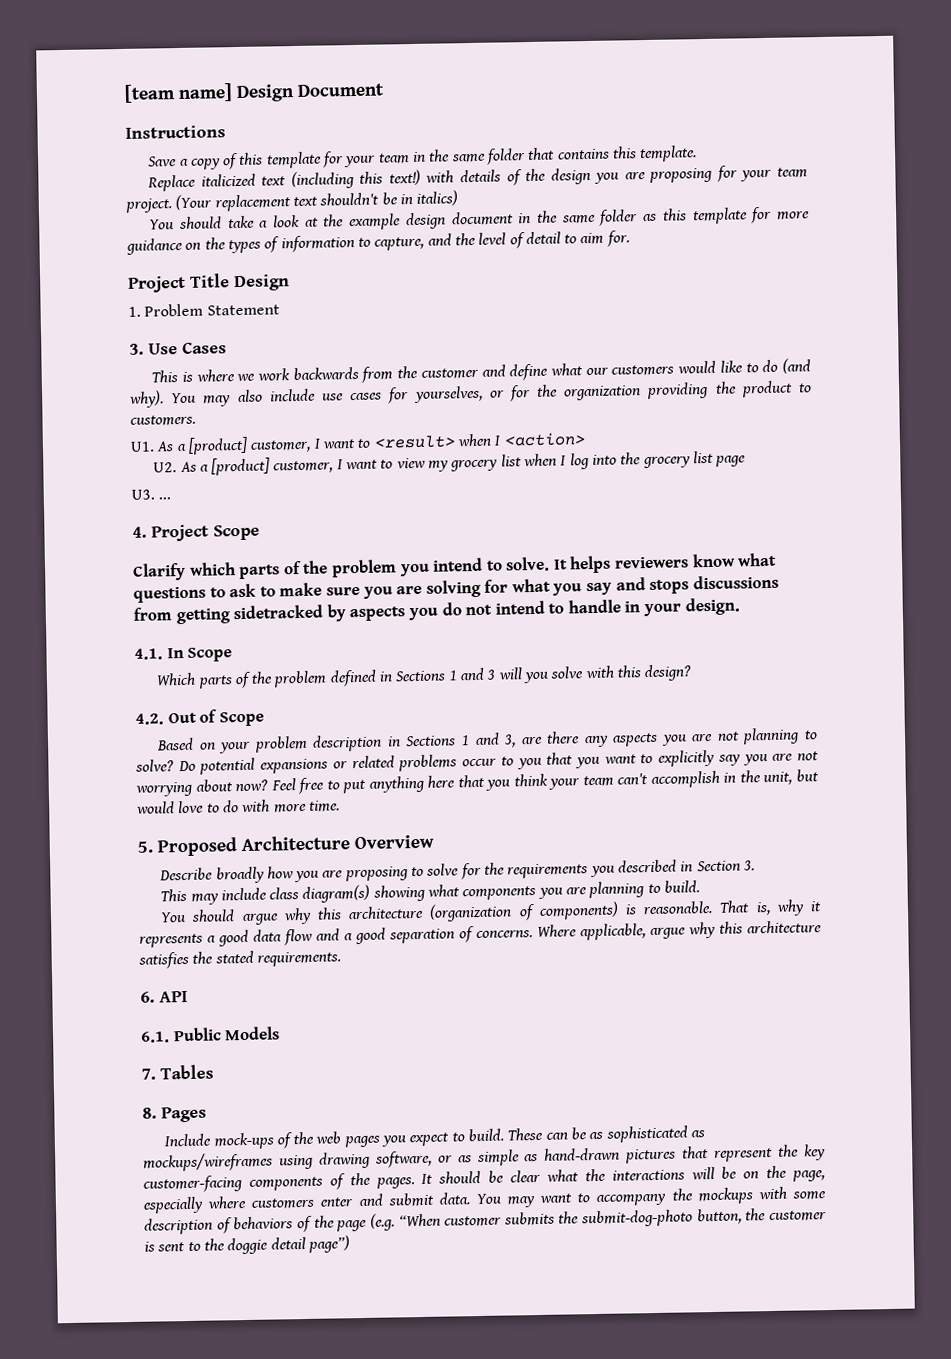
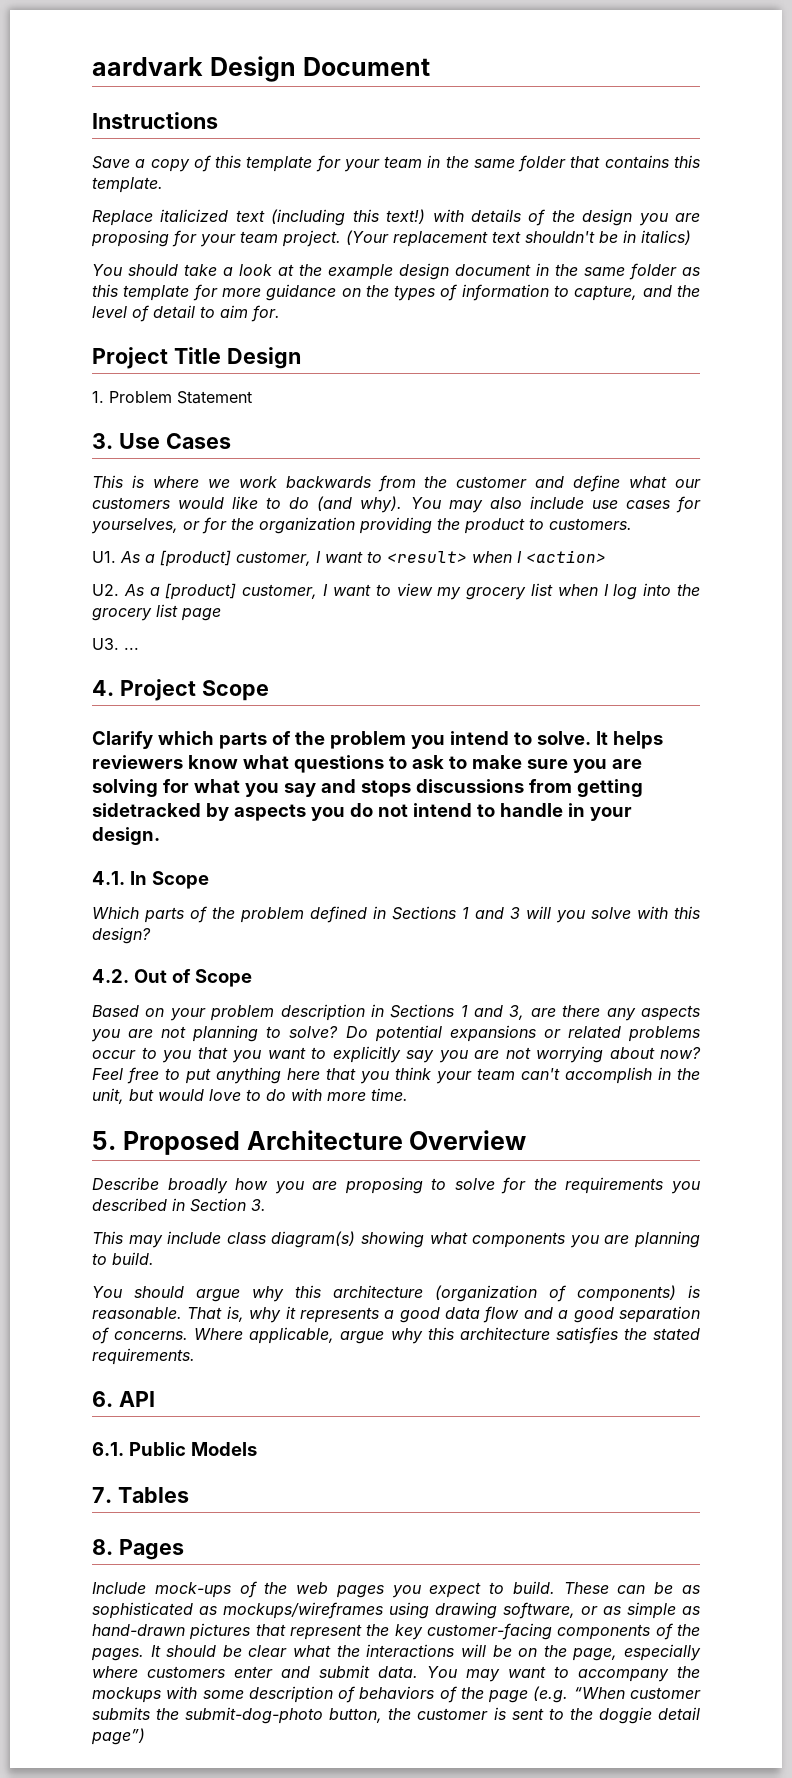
[124,83,233,103] [team name] -> [92,57,203,76] aardvark

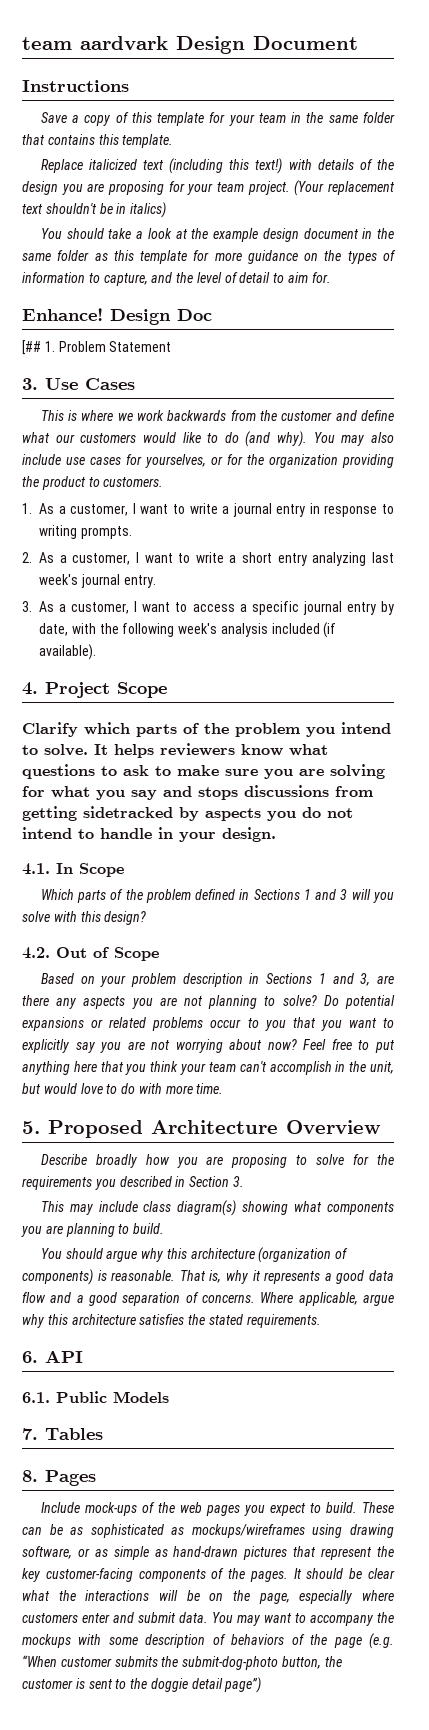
(92, 66) none -> [22,37,72,50] team
[92,347,301,369] Project Title Design // -> [22,308,212,325] [22,340,41,355] Enhance! Design Doc // [##
[92,550,606,567] [92,583,700,600] [92,604,221,621] [92,638,139,650] U1. As a [product] customer, I want to <result> when I <action> // U2. As a [product] customer, I want to view my grocery list when I log into the grocery list page // U3. ... -> [22,503,394,517] [39,525,132,539] [22,552,394,566] [39,574,156,588] [22,601,394,615] [39,622,337,638] [39,644,96,660] 1. As a customer, I want to write a journal entry in response to writing prompts. // 2. As a customer, I want to write a short entry analyzing last week's journal entry. // 3. As a customer, I want to access a specific journal entry by date, with the following week's analysis included (if available).

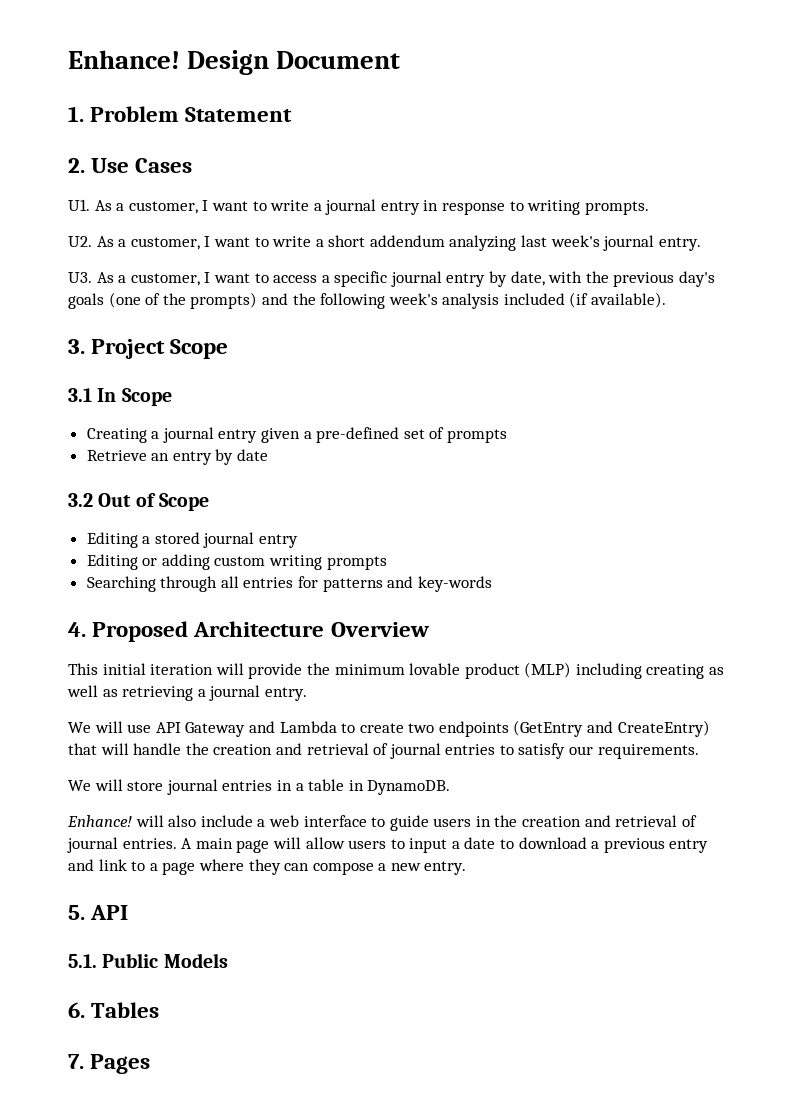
[22,36,168,50] team aardvark -> [68,50,180,69] Enhance!
[22,80,129,92] [40,112,395,126] [22,134,174,148] [40,158,395,174] [22,180,395,196] [22,202,167,218] [40,228,394,242] [22,250,396,264] [22,272,331,286] [22,308,212,325] [22,340,41,355] Instructions // Save a copy of this template for your team in the same folder that contains this template. // Replace italicized text (including this text!) with details of the design you are proposing for your team project. (Your replacement text shouldn't be in italics) // You should take a look at the example design document in the same folder as this template for more guidance on the types of information to capture, and the level of detail to aim for. // Enhance! Design Doc // [## -> (401, 60) none
[22,378,38,390] 3. -> [68,158,85,173] 2.
[40,410,394,421] [22,431,394,447] [22,454,394,468] [22,476,164,490] [22,503,32,514] This is where we work backwards from the customer and define what our customers would like to do (and why). You may also include use cases for yourselves, or for the organization providing the product to customers. // 1. -> [68,199,90,211] U1.
[22,552,32,563] 2. -> [68,236,92,247] U2.
[277,553,307,566] entry -> [369,235,445,247] addendum
[22,601,32,612] 3. -> [68,272,92,283] U3.
(119, 628) none -> [613,271,716,287] [68,292,316,309] previous day's goals (one of the prompts) and the
[22,682,38,695] 4. -> [68,339,85,354] 3.
[22,722,391,737] [22,743,328,758] [22,764,385,779] [22,785,373,800] [22,806,353,821] [22,827,276,842] [22,863,124,877] [40,889,394,903] [22,911,147,925] [22,947,159,961] [40,973,395,987] [22,995,395,1009] [22,1017,395,1031] [22,1039,395,1053] [22,1061,394,1075] [22,1083,224,1094] [22,1120,381,1138] [40,1154,394,1168] [22,1176,244,1190] [40,1200,394,1216] [21,1223,165,1237] [40,1247,349,1263] [22,1269,394,1285] [22,1292,394,1306] [22,1314,321,1328] [22,1351,38,1363] Clarify which parts of the problem you intend to solve. It helps reviewers know what questions to ask to make sure you are solving for what you say and stops discussions from getting sidetracked by aspects you do not intend to handle in your design. // 4.1. In Scope // Which parts of the problem defined in Sections 1 and 3 will you solve with this design? // 4.2. Out of Scope // Based on your problem description in Sections 1 and 3, are there any aspects you are not planning to solve? Do potential expansions or related problems occur to you that you want to explicitly say you are not worrying about now? Feel free to put anything here that you think your team can't accomplish in the unit, but would love to do with more time. // 5. Proposed Architecture Overview // Describe broadly how you are proposing to solve for the requirements you described in Section 3. // This may include class diagram(s) showing what components you are planning to build. // You should argue why this architecture (organization of components) is reasonable. That is, why it represents a good data flow and a good separation of concerns. Where applicable, argue why this architecture satisfies the stated requirements. // 6. -> [68,388,172,406] [86,427,508,443] [86,449,269,465] [68,493,209,511] [86,532,299,548] [86,554,387,570] [86,576,492,592] [68,621,429,642] [68,662,725,679] [67,685,307,701] [68,720,710,737] [68,743,699,759] [68,779,451,795] [67,815,697,831] [67,837,709,853] [68,859,467,875] [68,905,85,920] 3.1 In Scope // Creating a journal entry given a pre-defined set of prompts // Retrieve an entry by date // 3.2 Out of Scope // Editing a stored journal entry // Editing or adding custom writing prompts // Searching through all entries for patterns and key-words // 4. Proposed Architecture Overview // This initial iteration will provide the minimum lovable product (MLP) including creating as well as retrieving a journal entry. // We will use API Gateway and Lambda to create two endpoints (GetEntry and CreateEntry) that will handle the creation and retrieval of journal entries to satisfy our requirements. // We will store journal entries in a table in DynamoDB. // Enhance! will also include a web interface to guide users in the creation and retrieval of journal entries. A main page will allow users to input a date to download a previous entry and link to a page where they can compose a new entry. // 5.
[22,1392,50,1403] 6.1. -> [68,954,97,968] 5.1.
[22,1428,38,1440] 7. -> [68,1002,85,1018] 6.
[22,1470,38,1482] 8. -> [68,1054,84,1069] 7.
[40,1502,394,1516] [22,1524,394,1538] [22,1546,395,1560] [22,1568,395,1582] [22,1590,394,1604] [22,1612,394,1626] [22,1633,395,1649] [22,1655,342,1670] [22,1677,262,1693] // Include mock-ups of the web pages you expect to build. These can be as sophisticated as mockups/wireframes using drawing software, or as simple as hand-drawn pictures that represent the key customer-facing components of the pages. It should be clear what the interactions will be on the page, especially where customers enter and submit data. You may want to accompany the mockups with some description of behaviors of the page (e.g. “When customer submits the submit-dog-photo button, the customer is sent to the doggie detail page”) -> (151, 1064) none

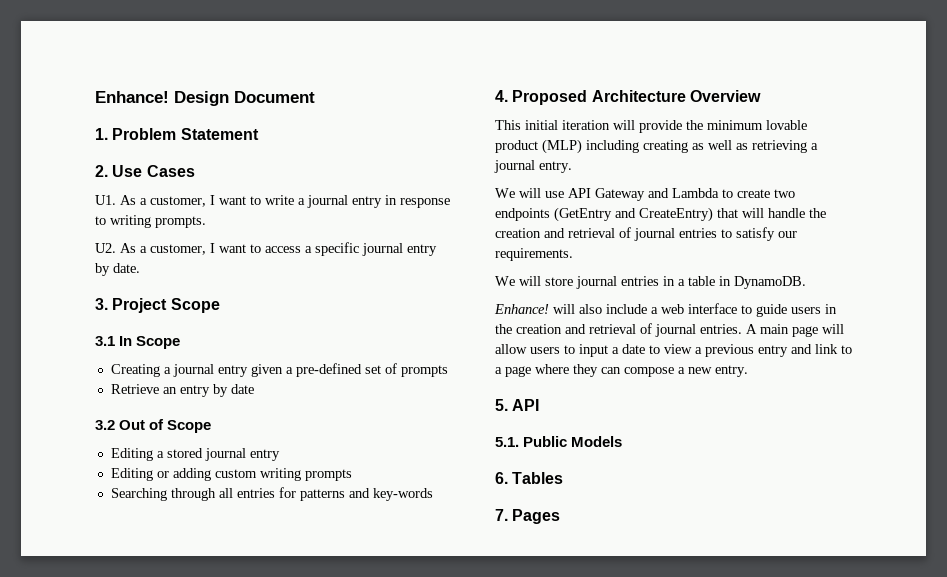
[272,235,701,251] [68,272,269,286] write a short addendum analyzing last week's journal entry. // U3. As a customer, I want to -> (261, 248) none
[510,271,716,287] [68,292,667,309] date, with the previous day's goals (one of the prompts) and the following week's analysis included (if available). -> [113,263,140,273] date.
[518,837,587,849] download -> [664,344,692,354] view

